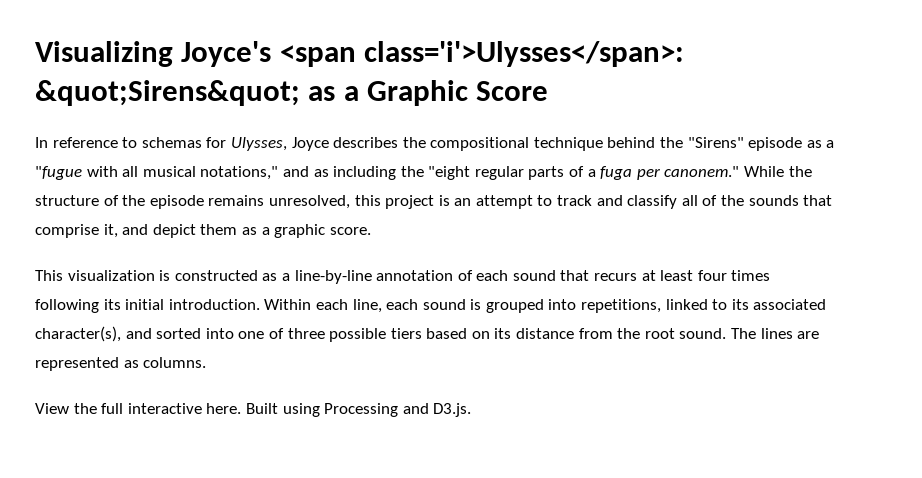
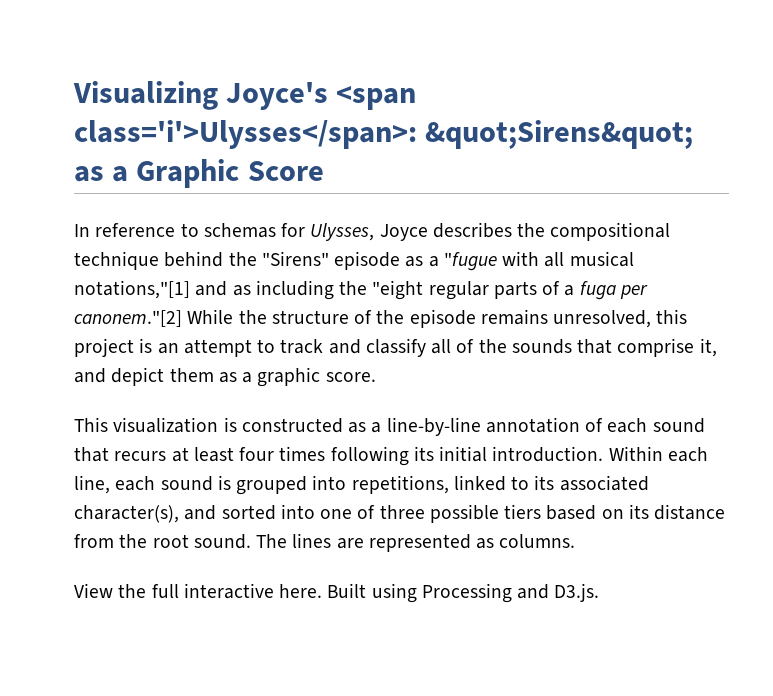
[200,166,279,180] notations," -> [74,280,190,299] notations,"[1]
[664,166,740,177] canonem." -> [74,310,182,327] canonem."[2]

